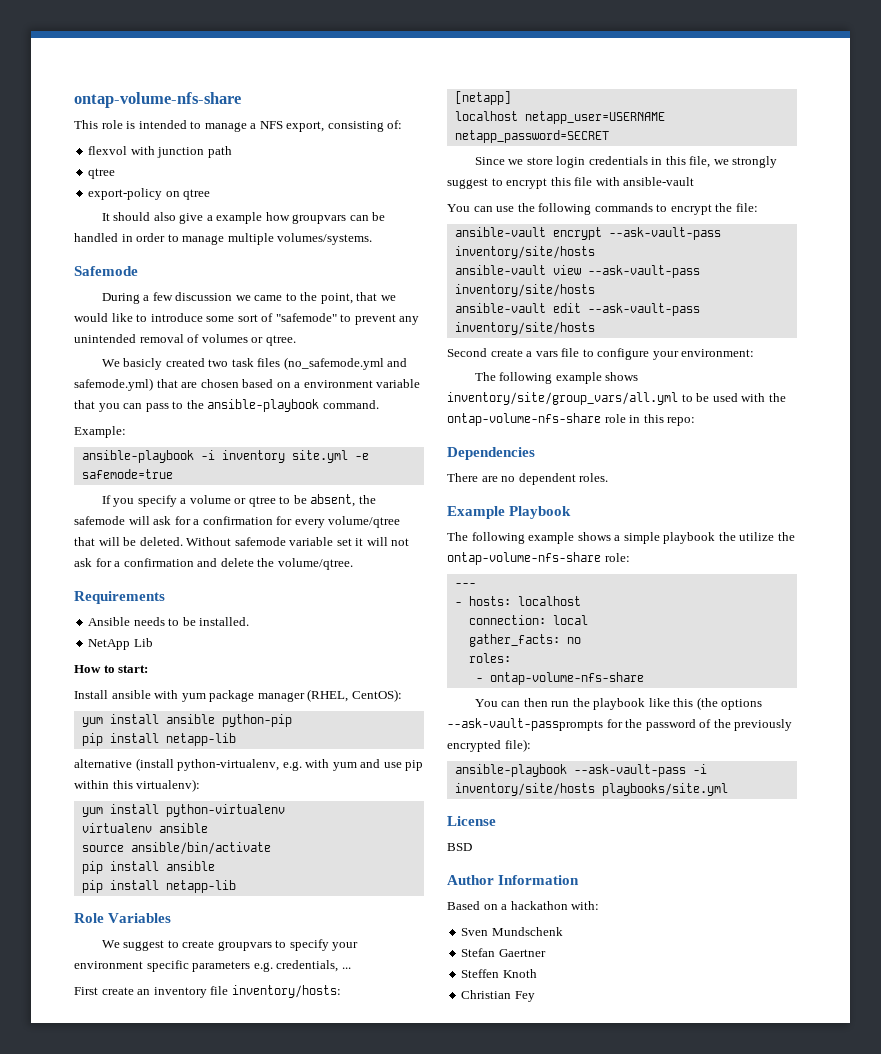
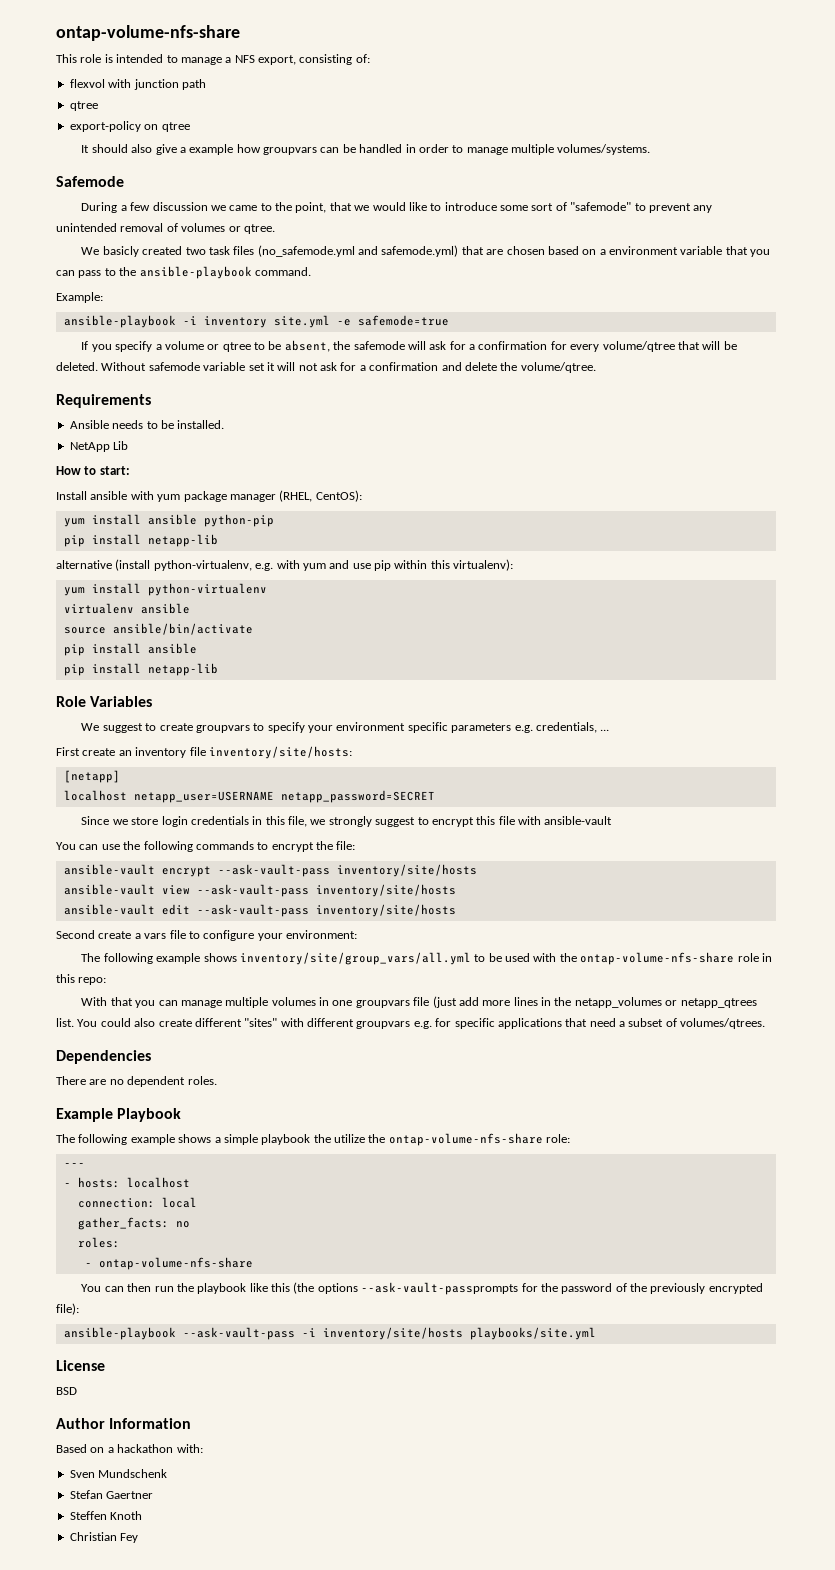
[231,985,341,998] inventory/hosts: -> [208,746,352,759] inventory/site/hosts:
(696, 421) none -> [81,996,757,1008] [56,1018,766,1029] // With that you can manage multiple volumes in one groupvars file (just add more lines in the netapp_volumes or netapp_qtrees list. You could also create different "sites" with different groupvars e.g. for specific applications that need a subset of volumes/qtrees.

